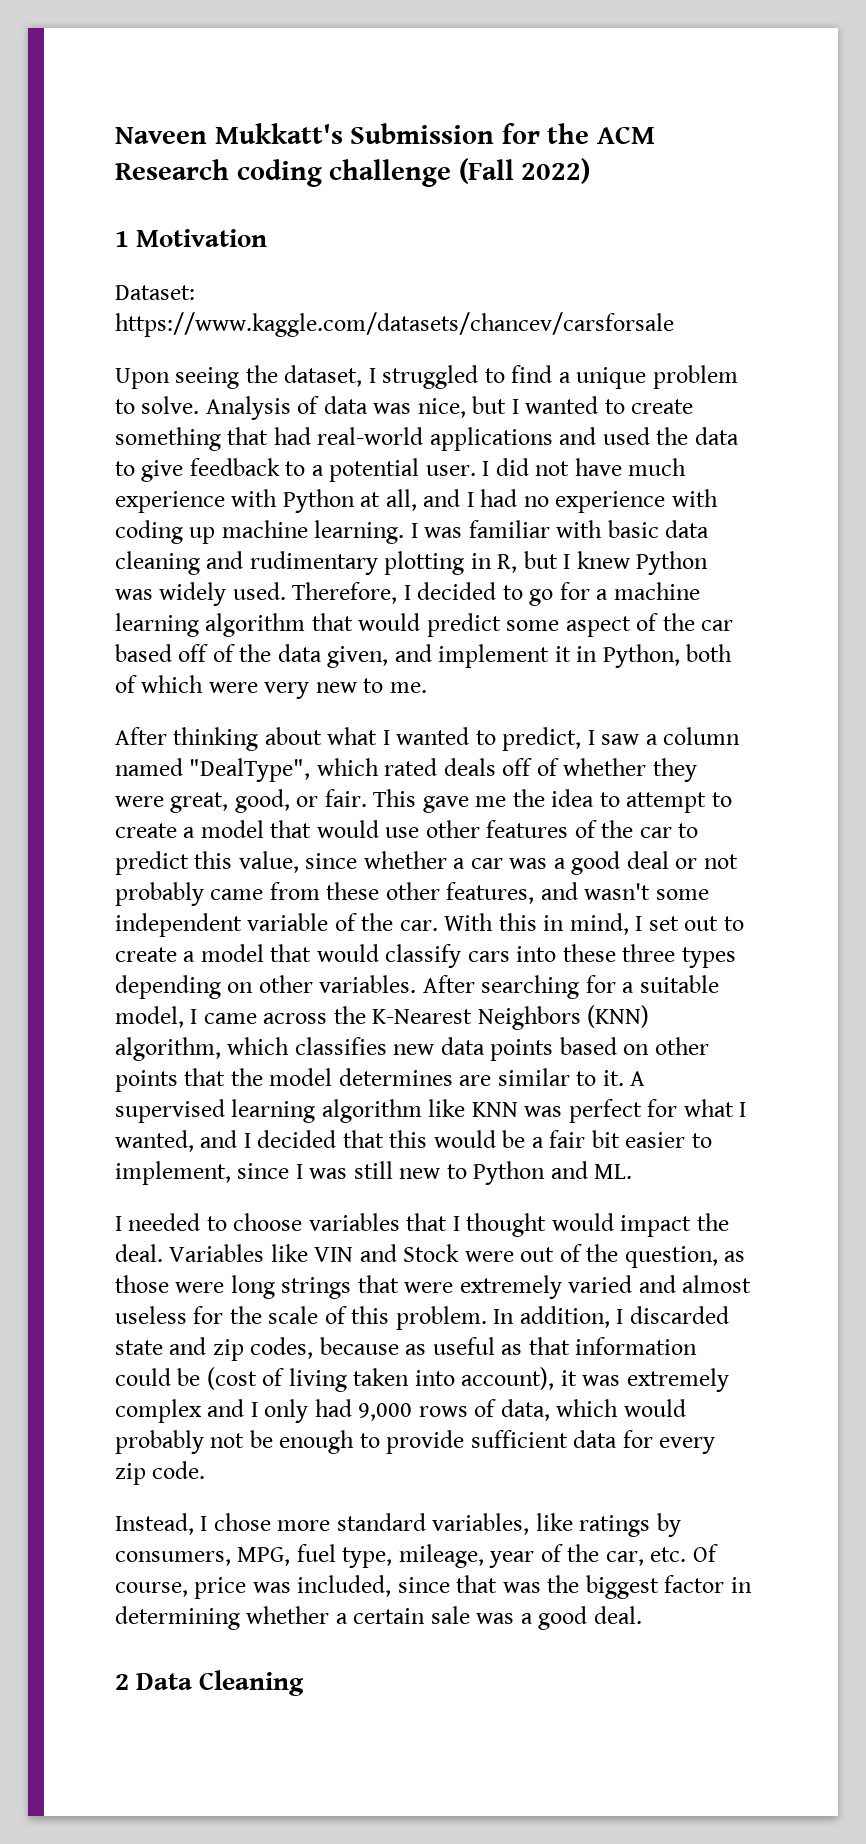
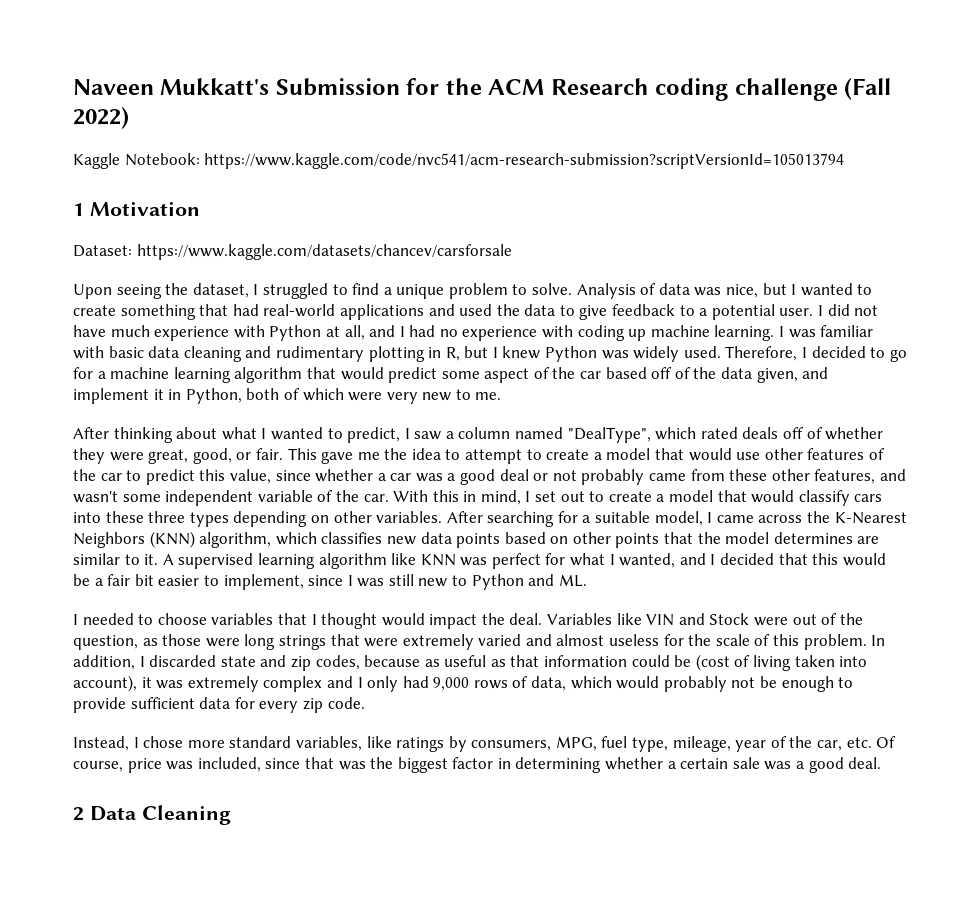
(591, 171) none -> [73,153,845,169] // Kaggle Notebook: https://www.kaggle.com/code/nvc541/acm-research-submission?scriptVersionId=105013794

